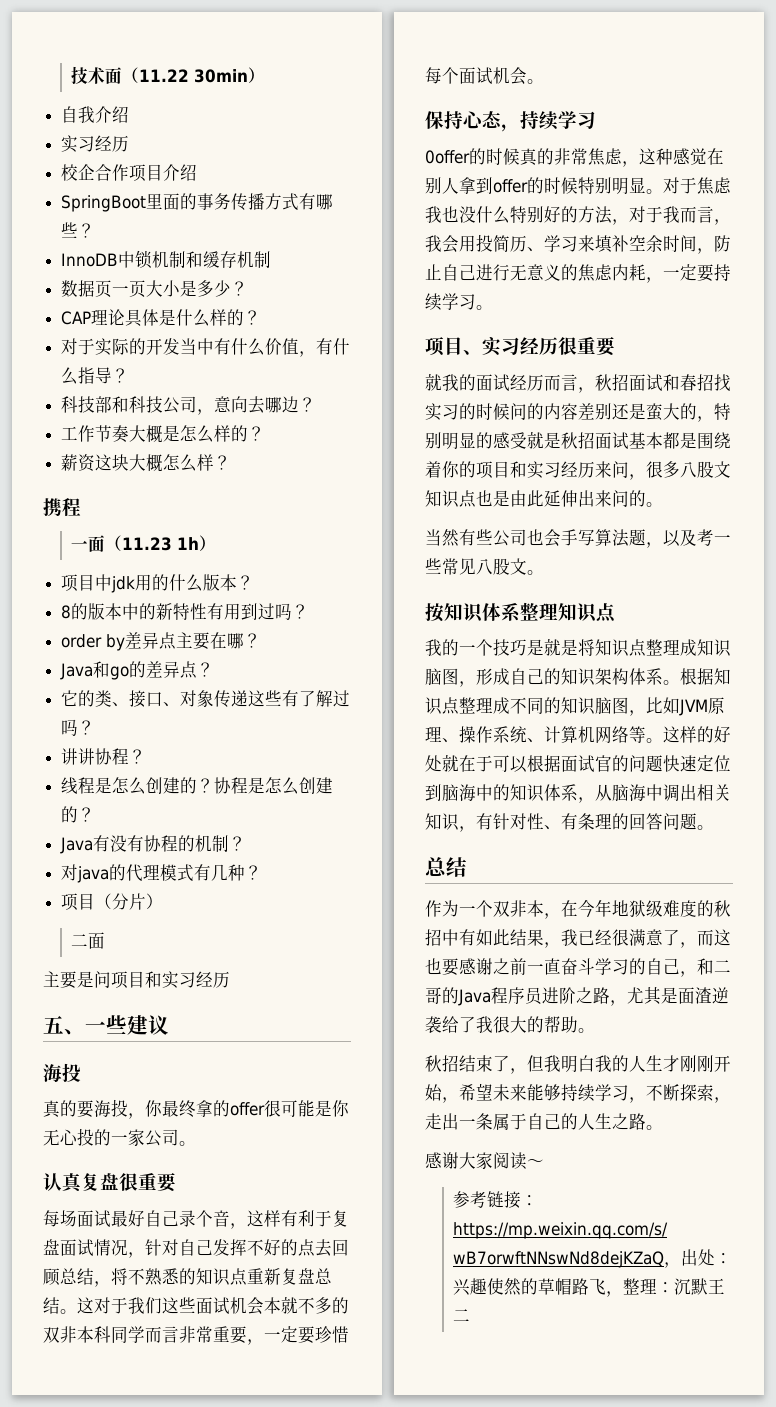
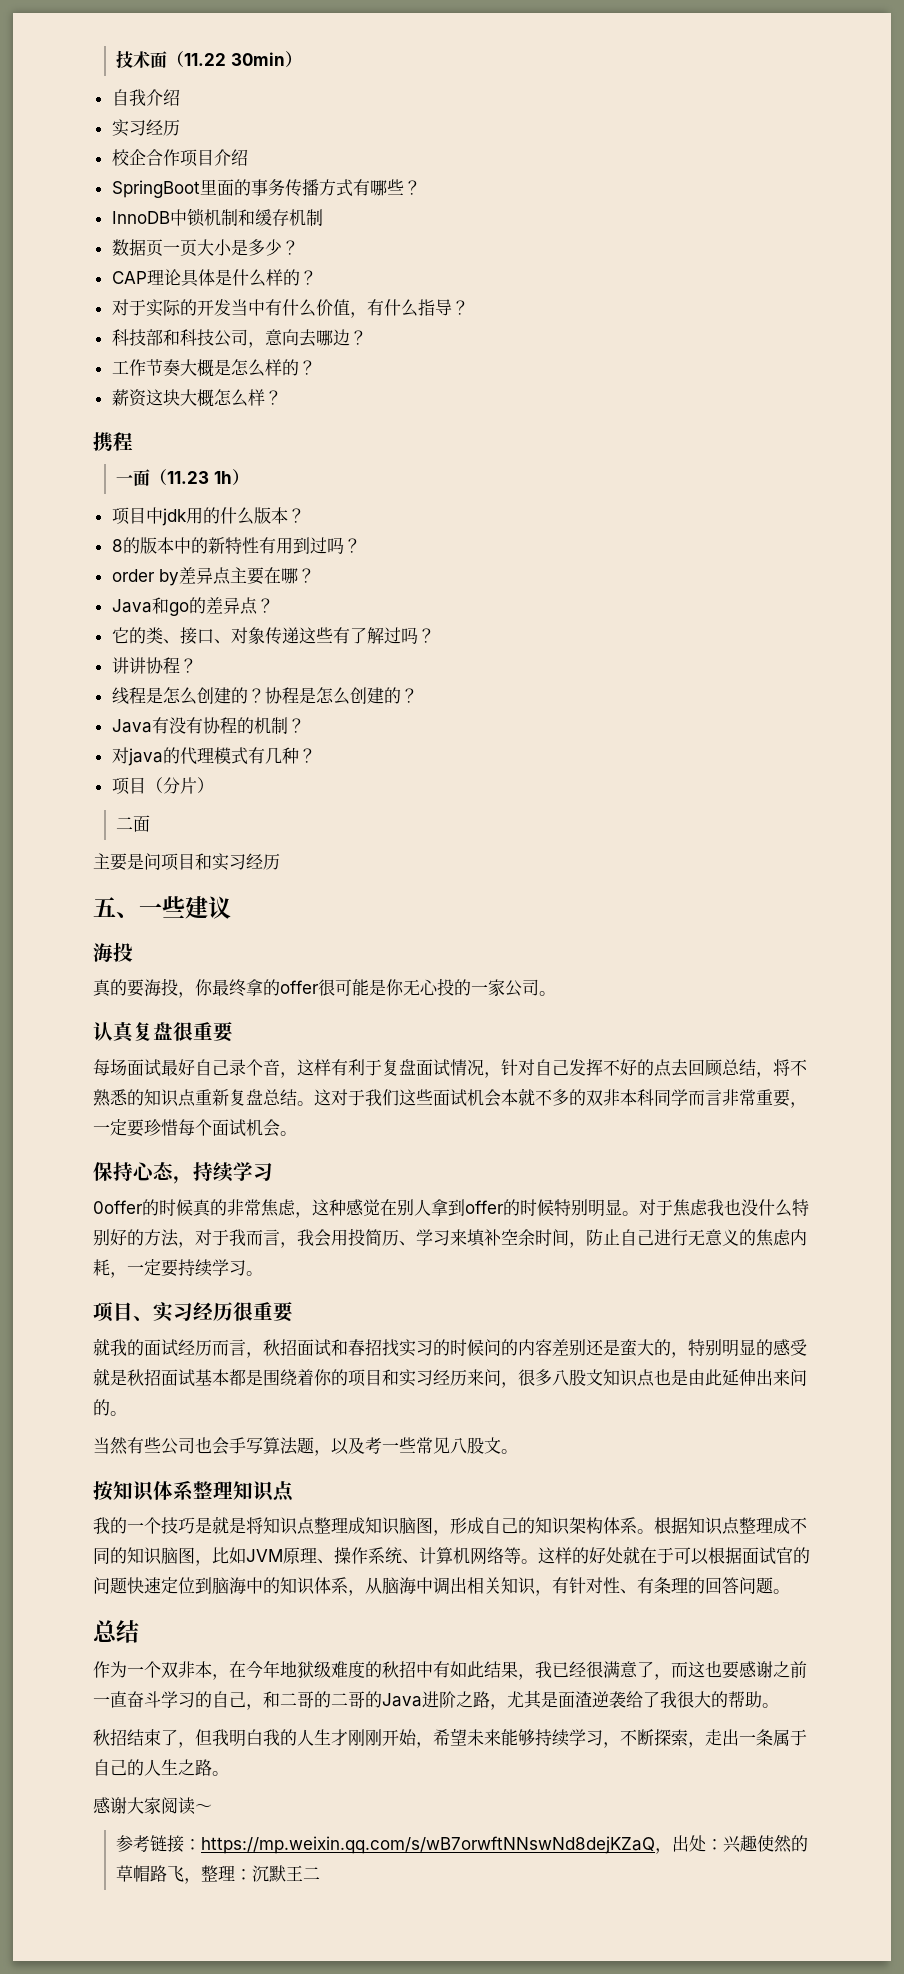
[458,987,543,1006] Java程序员 -> [331,1691,422,1708] 二哥的Java

